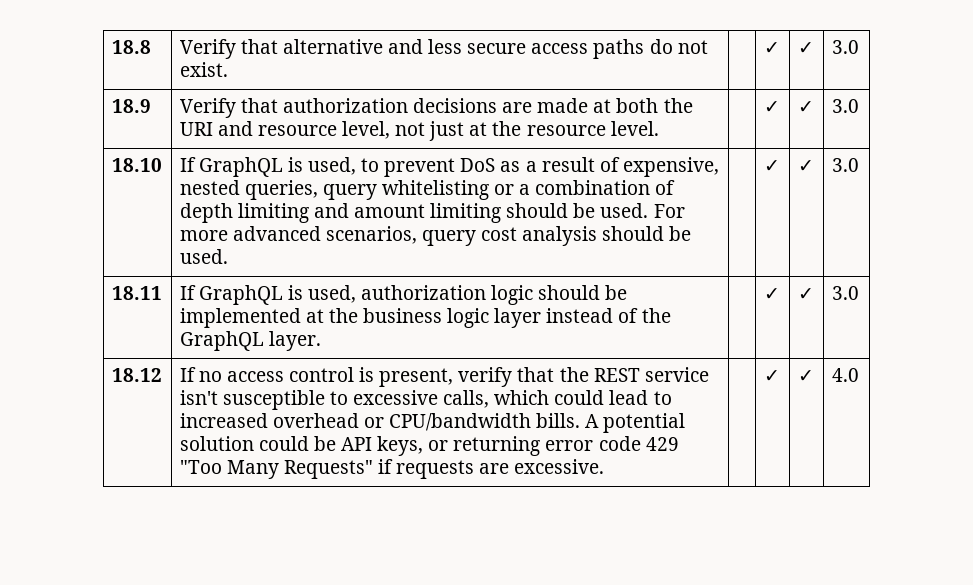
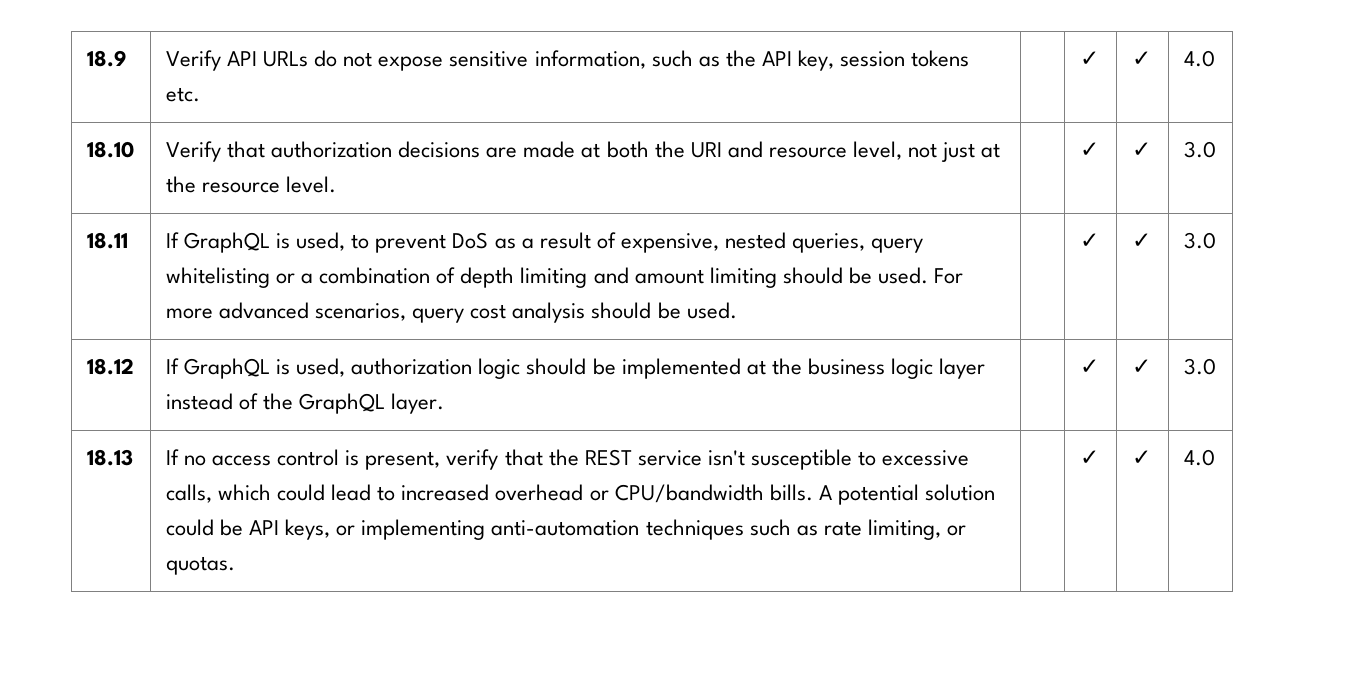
[111,40,151,54] [179,39,708,59] [179,62,228,77] [763,42,780,54] [797,42,814,54] [831,40,859,54] [111,99,151,113] 18.8 | Verify that alternative and less secure access paths do not exist. | | ✓ | ✓ | 3.0 // 18.9 -> [86,50,127,67] [165,50,970,71] [165,87,200,102] [1079,51,1099,66] [1131,51,1151,66] [1183,50,1215,67] [86,141,134,158] 18.9 | Verify API URLs do not expose sensitive information, such as the API key, session tokens etc. | | ✓ | ✓ | 4.0 // 18.10
[111,158,162,172] 18.10 -> [86,232,128,249] 18.11
[111,286,162,300] 18.11 -> [86,358,134,375] 18.12
[111,368,162,382] 18.12 -> [86,449,133,466] 18.13
[453,436,679,456] [179,459,605,479] returning error code 429 "Too Many Requests" if requests are excessive. -> [361,519,966,540] [165,556,235,575] implementing anti-automation techniques such as rate limiting, or quotas.

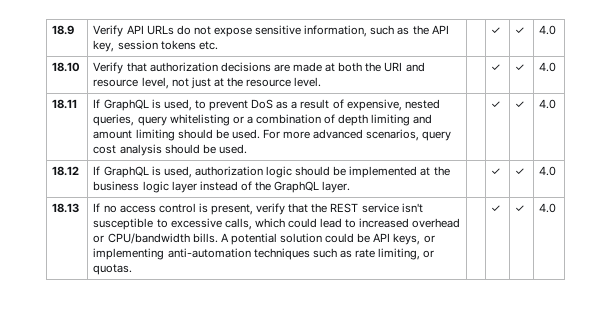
[1183,141,1216,158] 3.0 -> [539,62,557,72] 4.0
[1183,232,1216,249] 3.0 -> [539,99,557,109] 4.0
[1183,358,1216,375] 3.0 -> [539,166,557,176] 4.0

